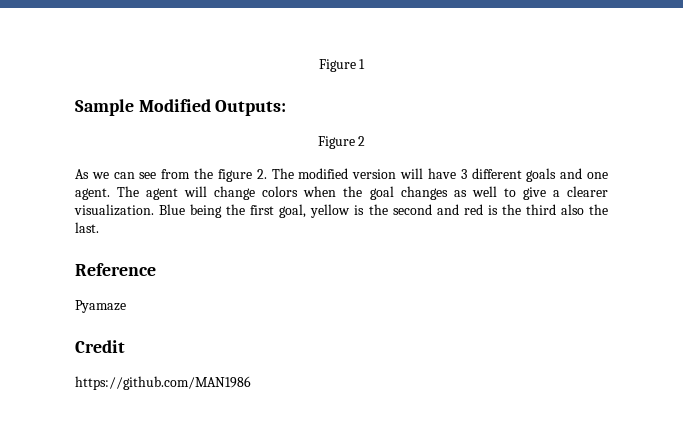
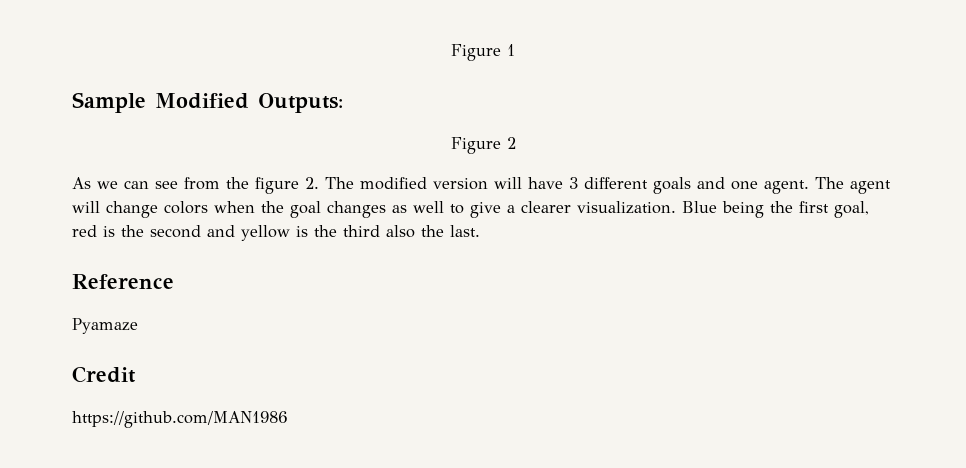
[310,204,351,218] yellow -> [72,225,97,237] red
[463,204,483,215] red -> [241,225,290,241] yellow

